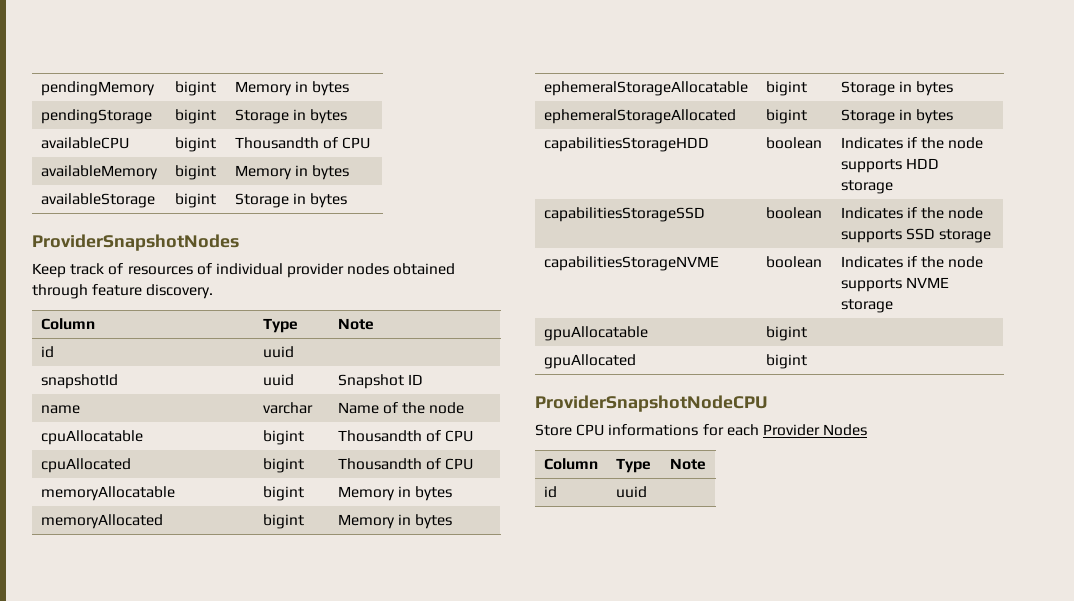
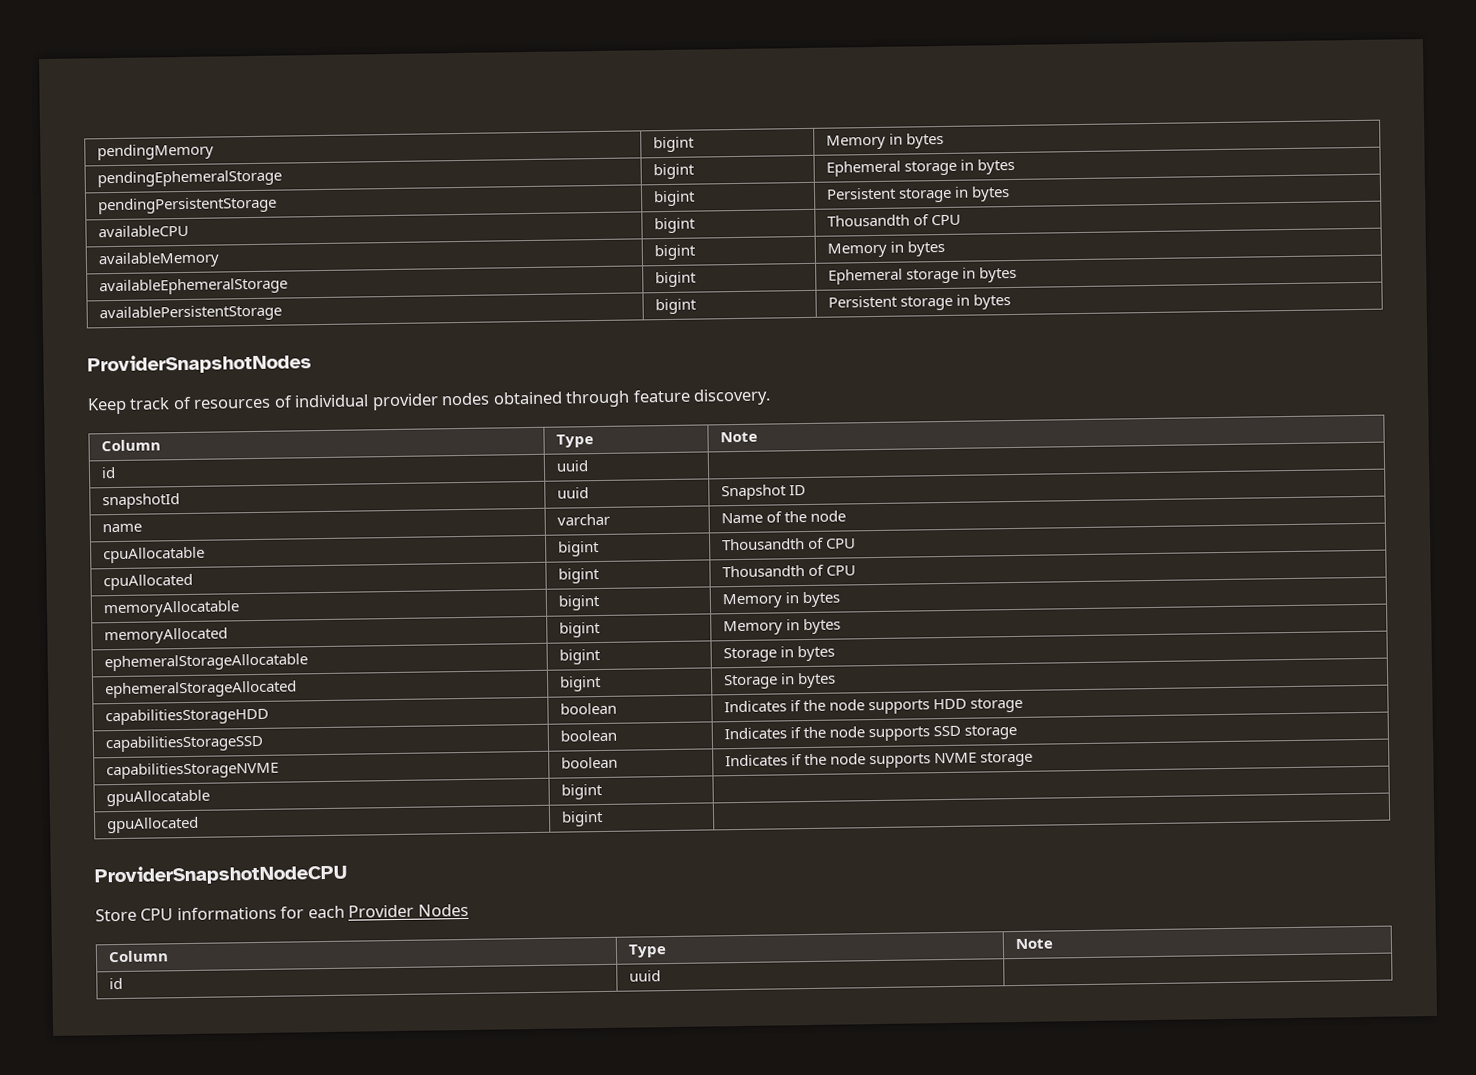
[40,109,152,124] [174,109,216,124] [234,109,289,124] pendingStorage | bigint | Storage -> [96,169,282,188] [652,163,695,180] [825,158,1016,177] [97,196,277,215] [652,190,696,207] [825,187,952,203] pendingEphemeralStorage | bigint | Ephemeral storage in bytes // pendingPersistentStorage | bigint | Persistent storage
[40,193,155,208] [174,193,216,208] [234,193,289,208] availableStorage | bigint | Storage -> [98,277,288,296] [654,271,697,288] [827,266,1018,285] [98,304,282,323] [654,298,697,315] [827,295,953,311] availableEphemeralStorage | bigint | Ephemeral storage in bytes // availablePersistentStorage | bigint | Persistent storage

